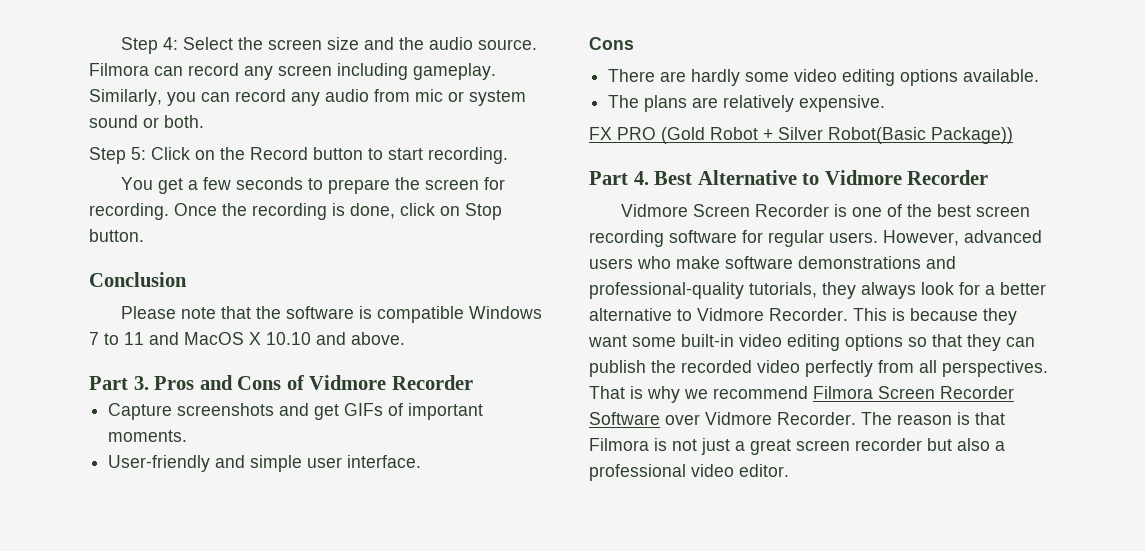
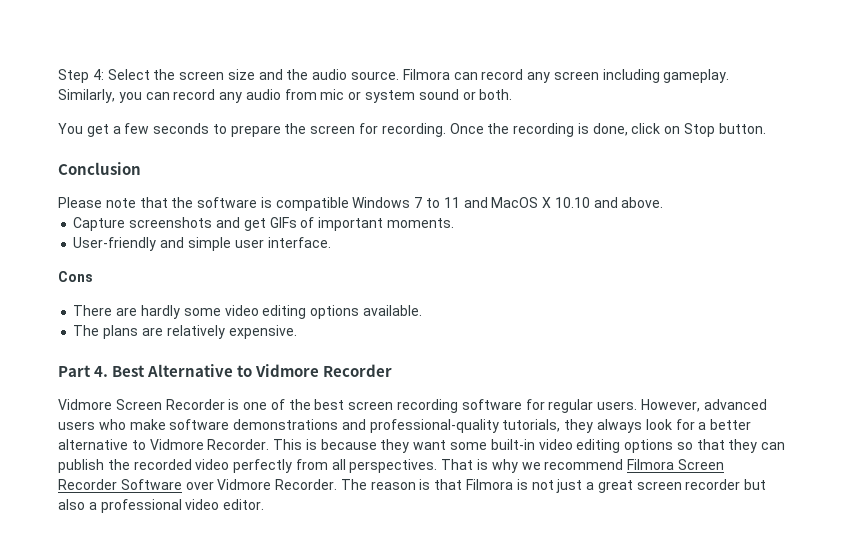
[89,147,508,164] // Step 5: Click on the Record button to start recording. -> (513, 94) none
[89,375,473,390] // Part 3. Pros and Cons of Vidmore Recorder -> (664, 202) none
[589,127,1013,144] // FX PRO (Gold Robot + Silver Robot(Basic Package)) -> (297, 332) none

